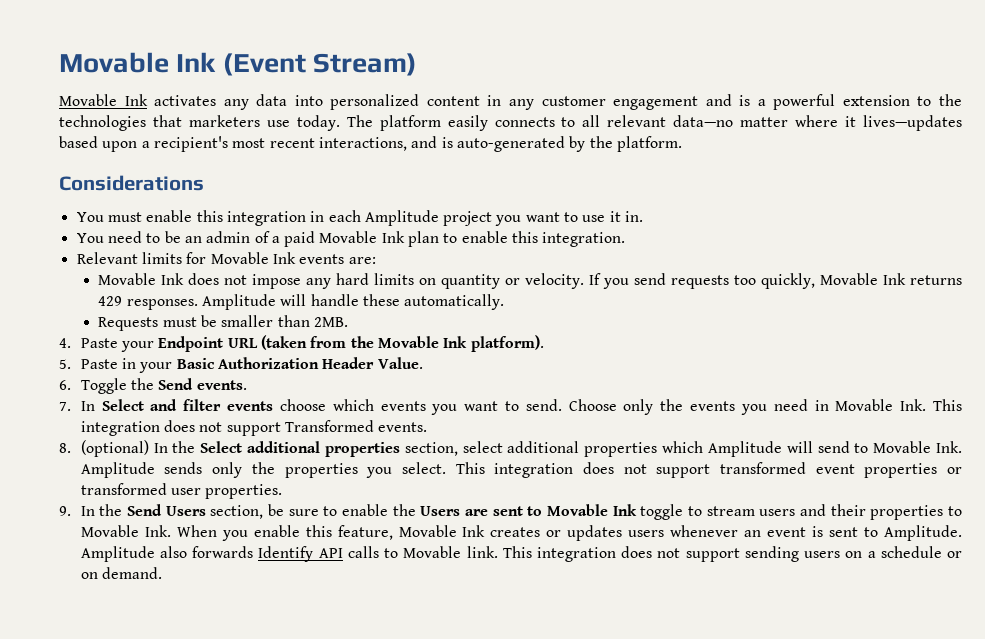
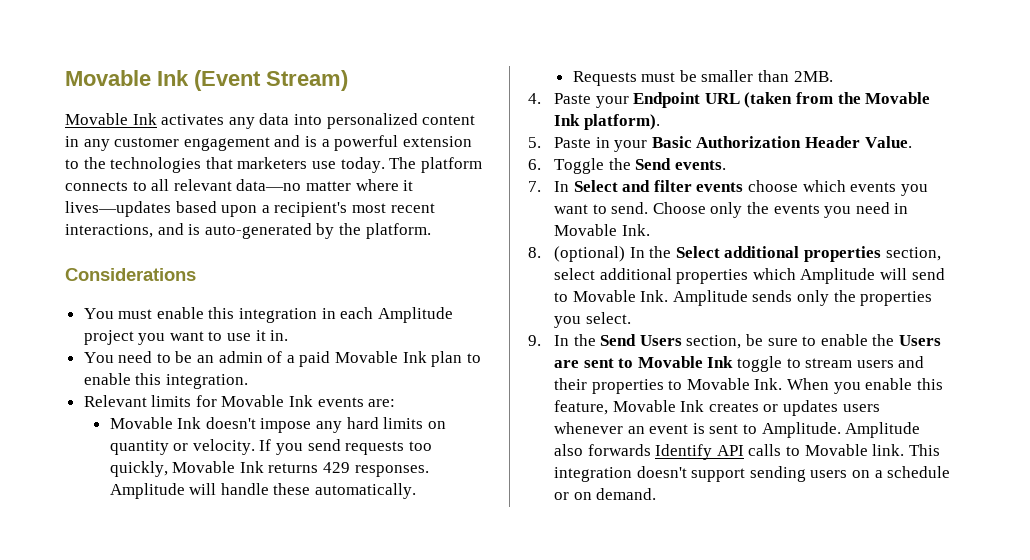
[447,115,488,131] easily -> (482, 165) none
[188,273,248,285] does not -> [205,417,256,429] doesn't
[933,399,963,411] [80,420,428,436] This integration does not support Transformed events. -> (650, 230) none
[455,462,963,478] [80,483,283,499] This integration does not support transformed event properties or transformed user properties. -> (631, 318) none
[621,546,681,558] does not -> [636,466,687,478] doesn't

